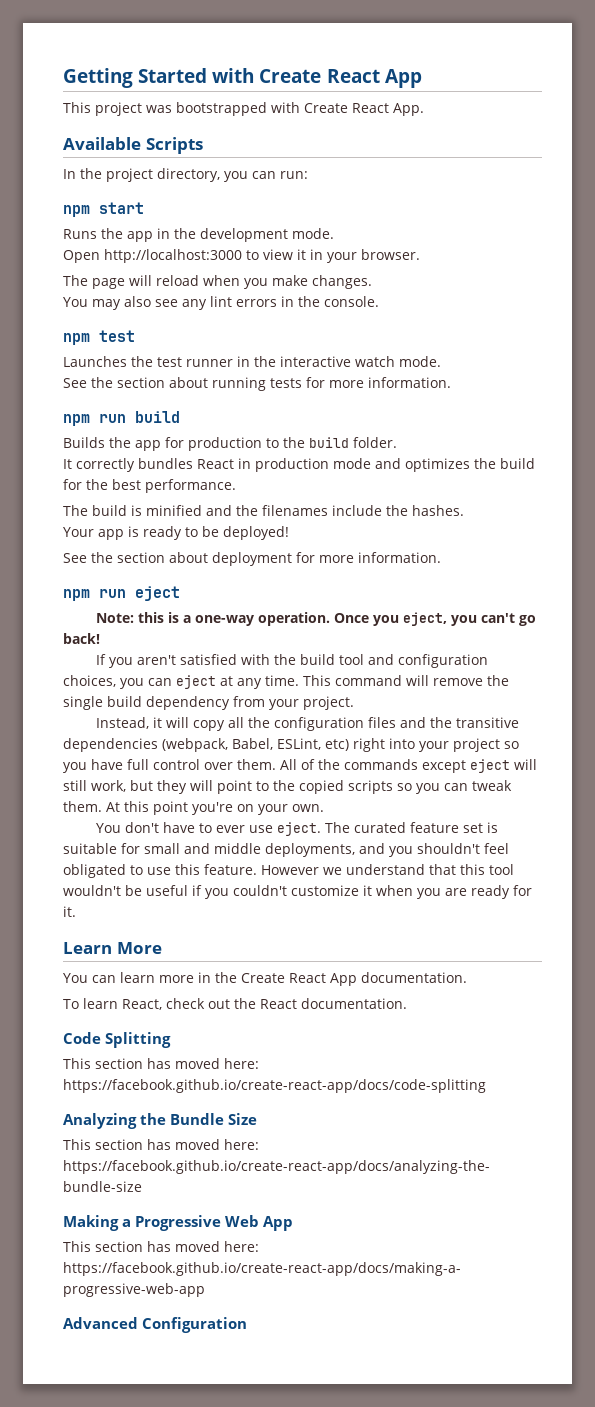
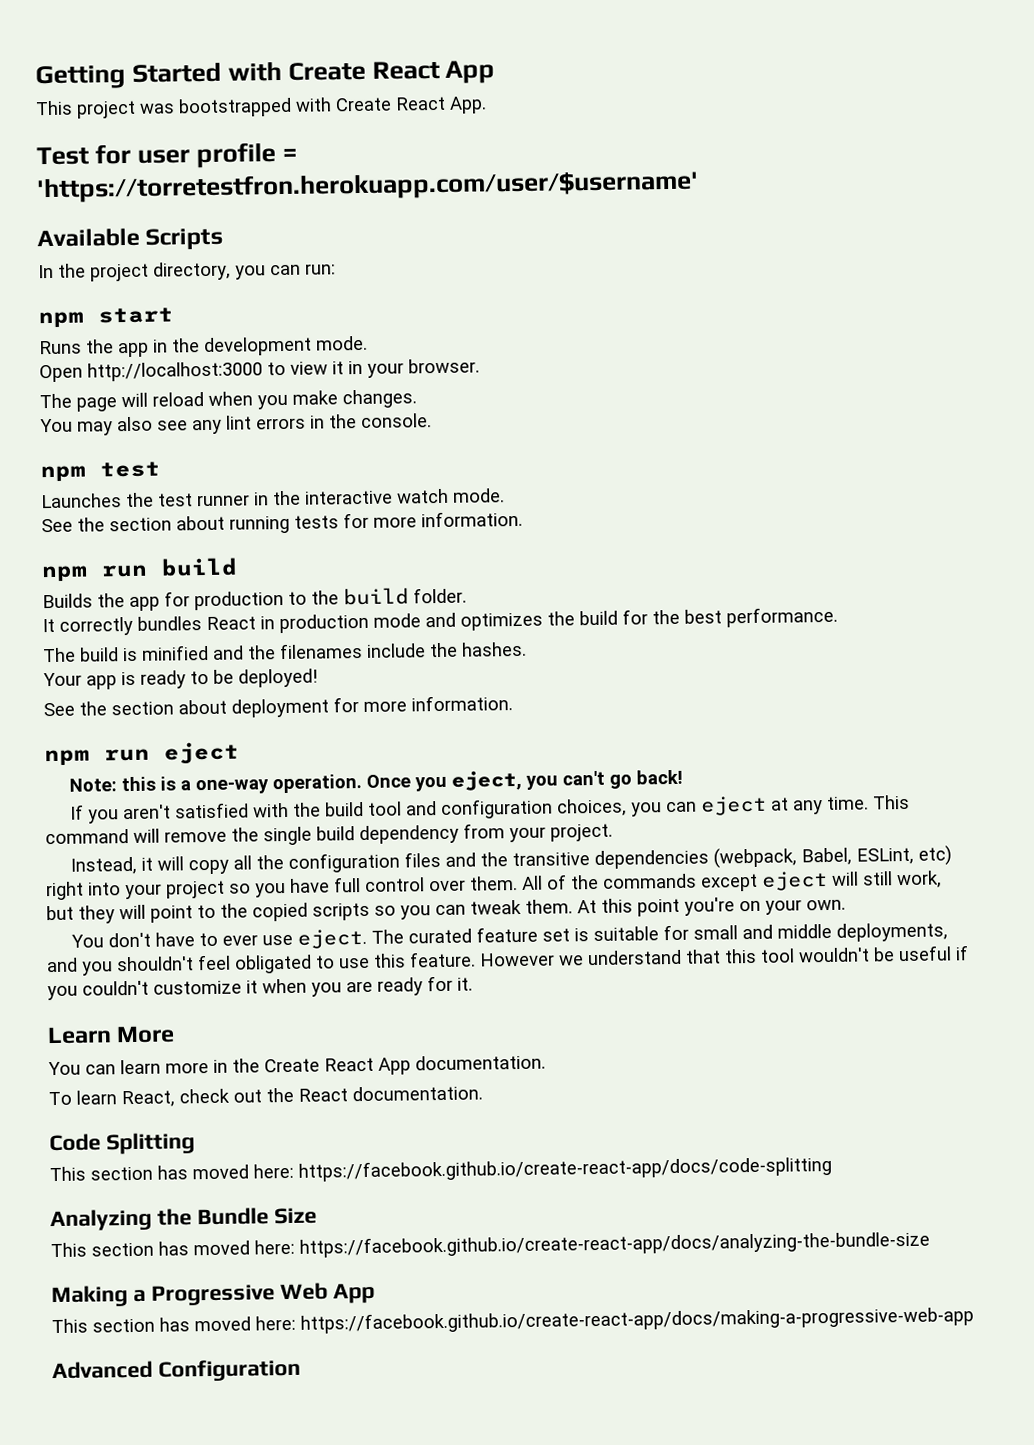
(424, 109) none -> [36,142,298,169] [36,169,699,204] // Test for user profile = 'https://torretestfron.herokuapp.com/user/$username'

